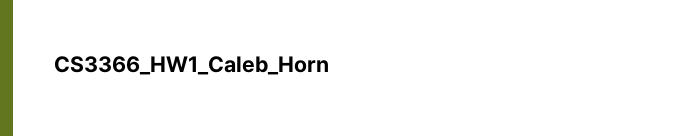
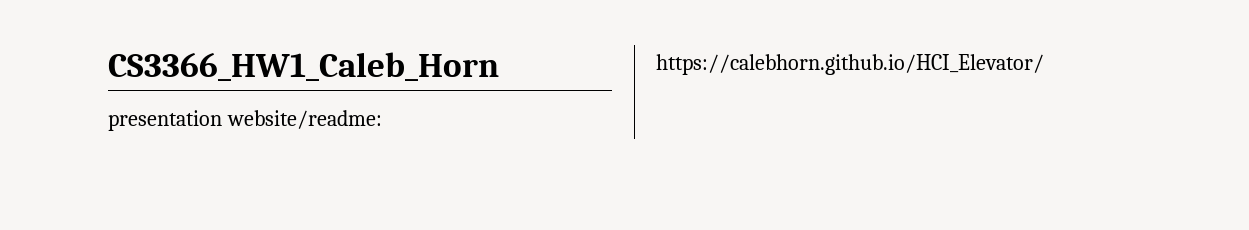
(329, 65) none -> [108,110,382,131] [656,54,1044,75] // presentation website/readme: https://calebhorn.github.io/HCI_Elevator/

